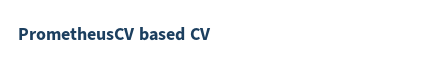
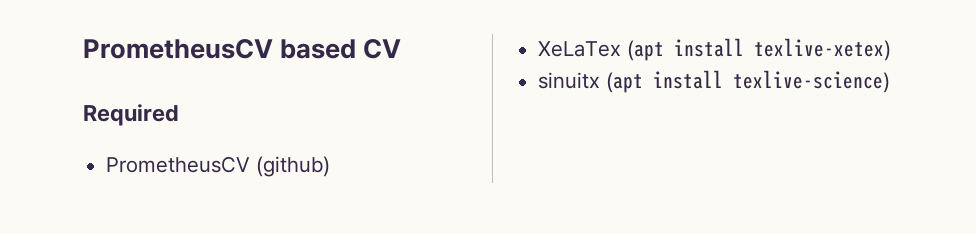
(211, 34) none -> [83,104,179,126] [106,156,330,177] [538,38,891,61] [538,70,890,93] // Required // PrometheusCV (github) // XeLaTex (apt install texlive-xetex) // sinuitx (apt install texlive-science)

